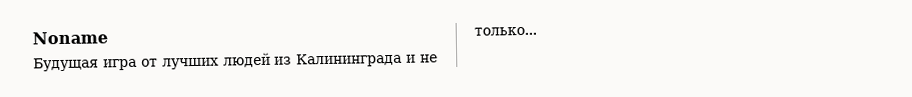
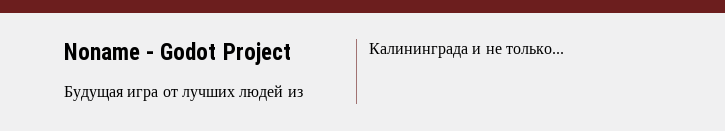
(108, 38) none -> [146,42,291,65] - Godot Project

